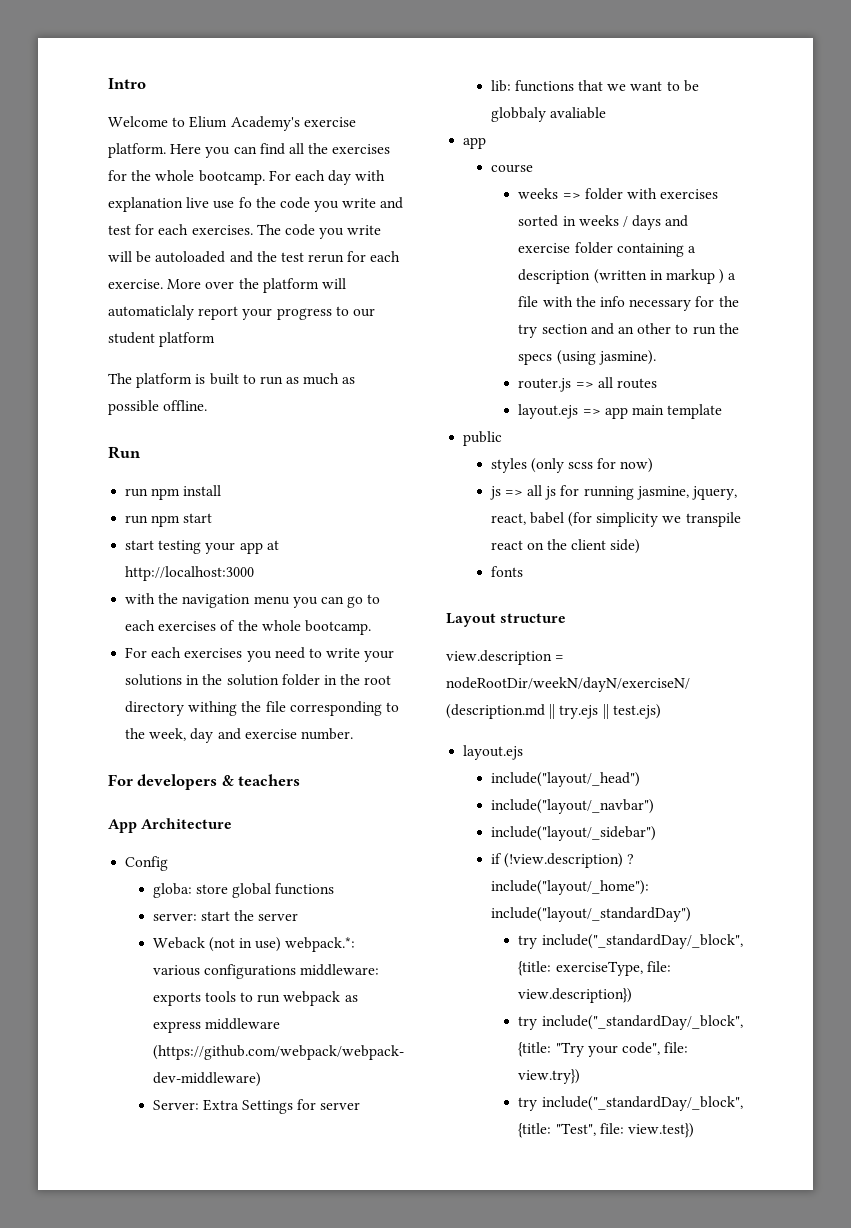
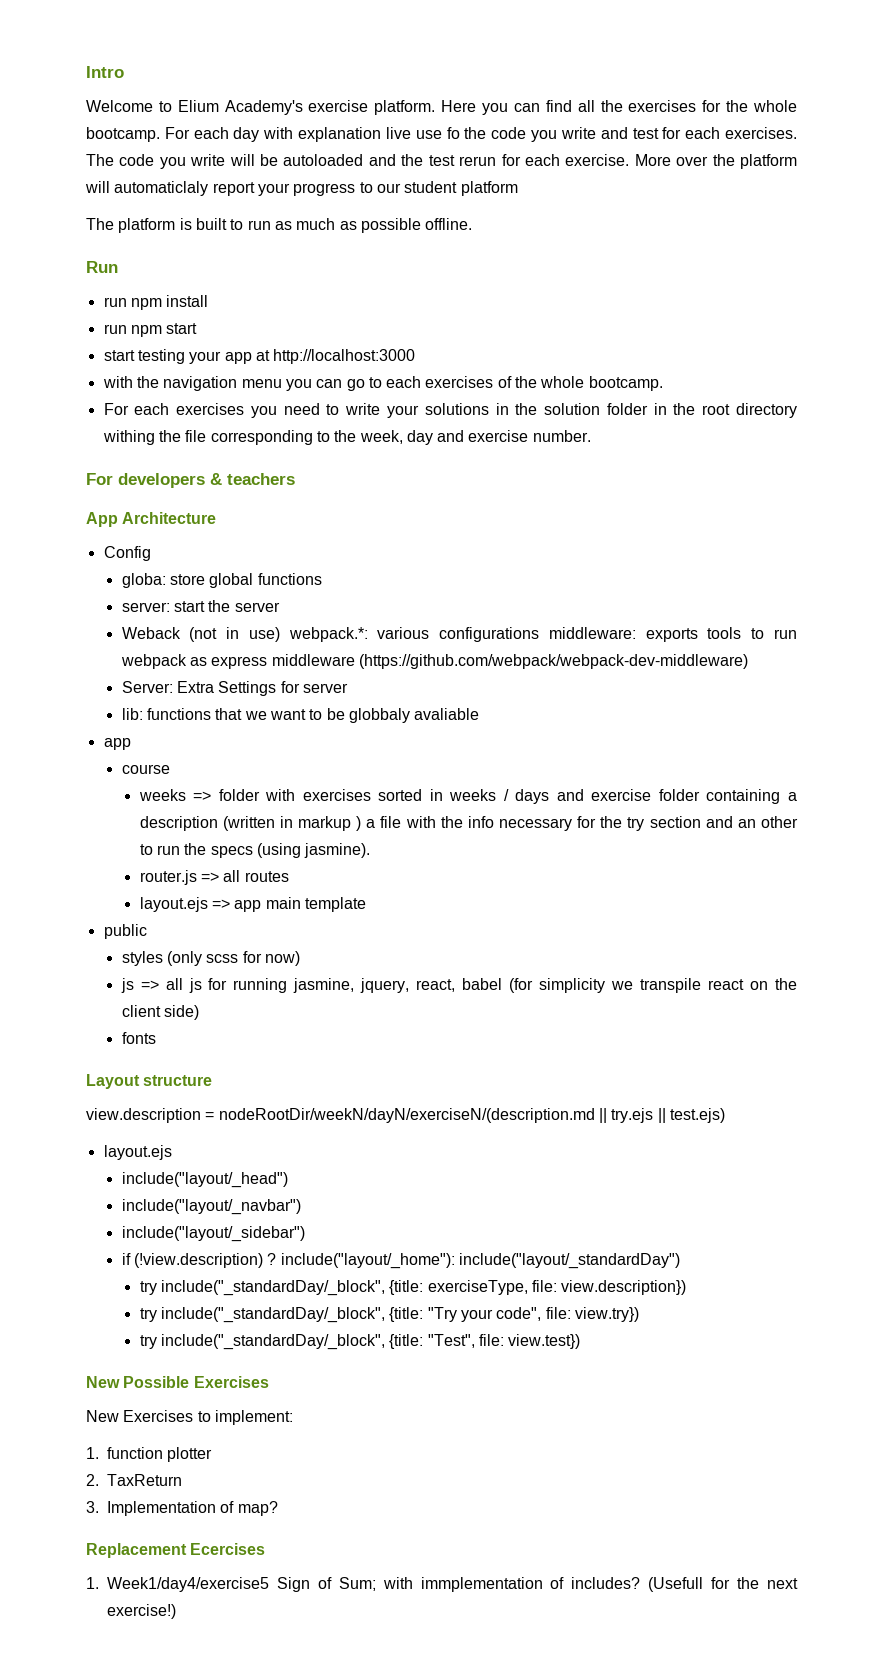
(694, 1130) none -> [86,1376,269,1388] [86,1410,293,1425] [86,1447,213,1462] [86,1474,182,1486] [86,1501,278,1516] [86,1543,266,1558] [86,1577,798,1592] [107,1604,176,1619] // New Possible Exercises // New Exercises to implement: // 1. function plotter // 2. TaxReturn // 3. Implementation of map? // Replacement Ecercises // 1. Week1/day4/exercise5 Sign of Sum; with immplementation of includes? (Usefull for the next exercise!)

